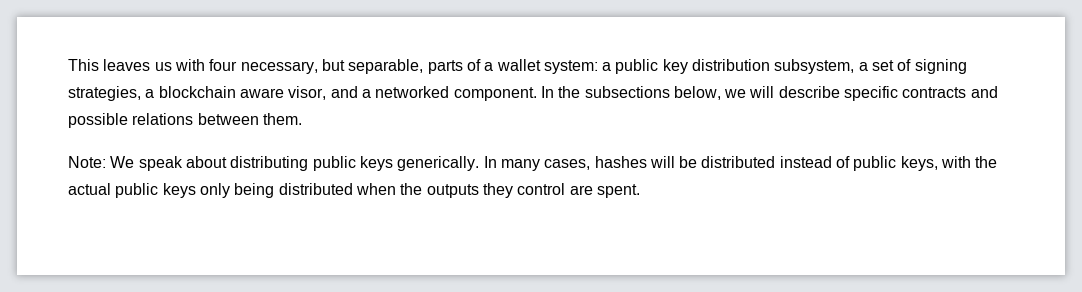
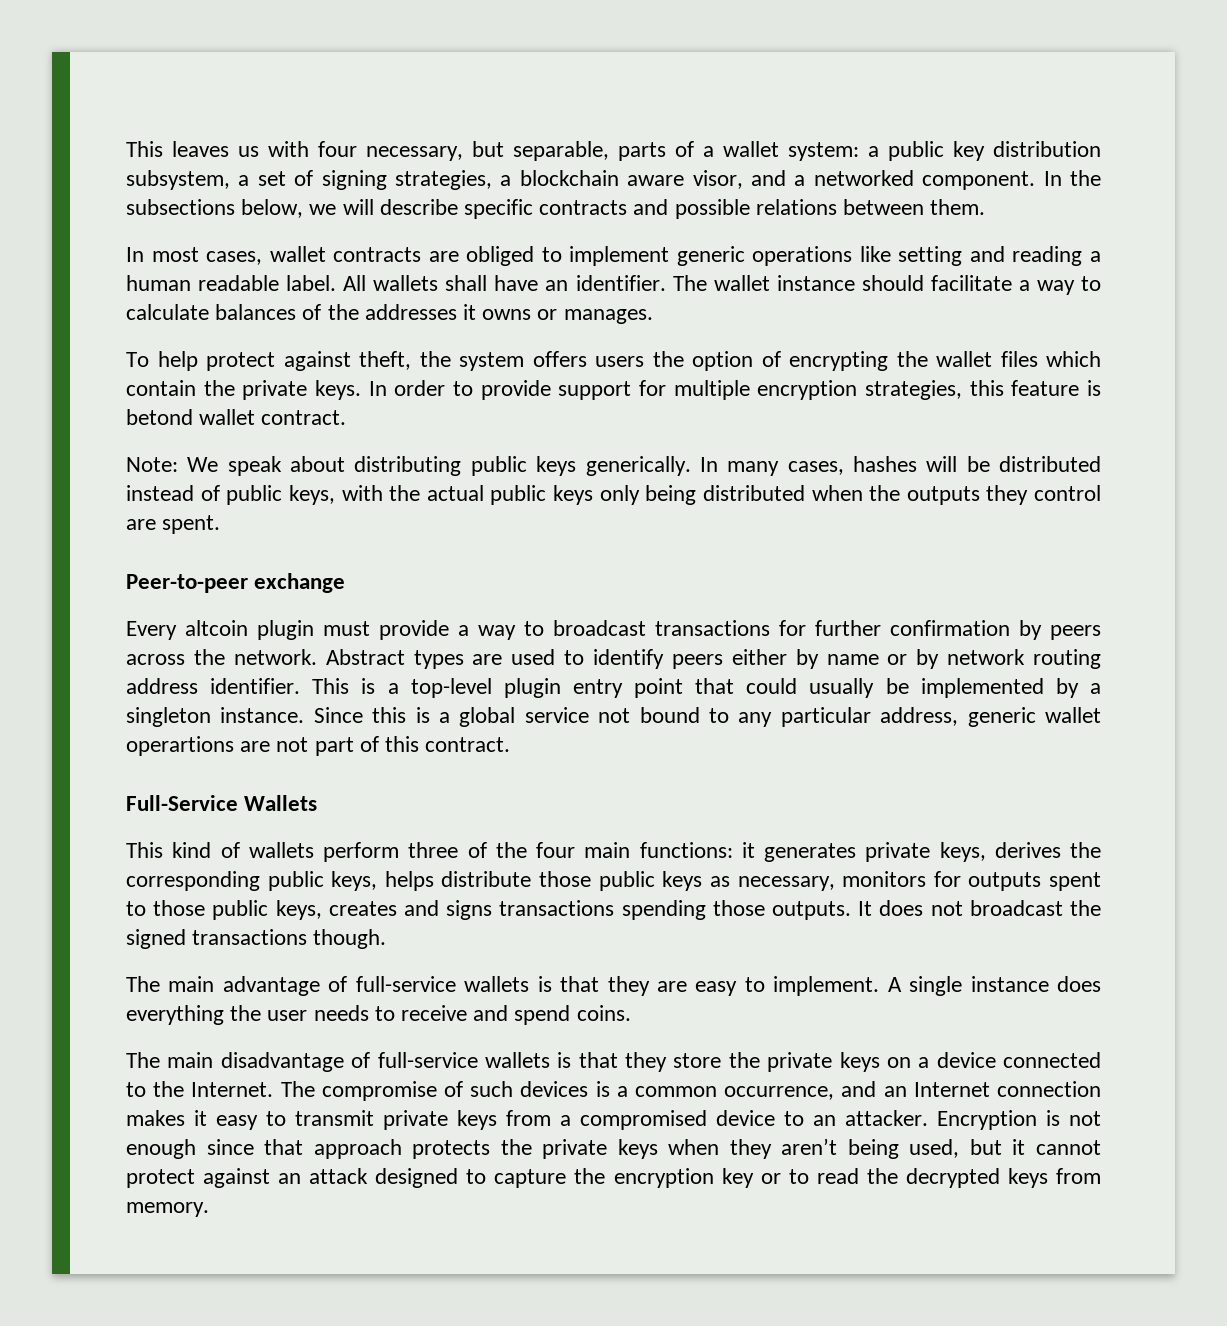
(302, 119) none -> [126,246,1101,266] [126,275,1101,295] [126,304,653,324] [126,351,1101,371] [126,380,1101,400] [126,409,347,425] // In most cases, wallet contracts are obliged to implement generic operations like setting and reading a human readable label. All wallets shall have an identifier. The wallet instance should facilitate a way to calculate balances of the addresses it owns or manages. // To help protect against theft, the system offers users the option of encrypting the wallet files which contain the private keys. In order to provide support for multiple encryption strategies, this feature is betond wallet contract.
(640, 191) none -> [126,573,346,593] [126,620,1101,640] [126,649,1101,669] [126,678,1101,698] [126,707,1101,727] [126,736,511,756] [126,795,318,811] [126,842,1101,862] [126,871,1102,891] [126,900,1102,920] [126,929,387,949] [126,976,1101,996] [126,1005,631,1025] [126,1052,1101,1072] [126,1081,1101,1101] [126,1110,1101,1130] [126,1138,1101,1159] [126,1168,1101,1188] [126,1202,209,1217] // Peer-to-peer exchange // Every altcoin plugin must provide a way to broadcast transactions for further confirmation by peers across the network. Abstract types are used to identify peers either by name or by network routing address identifier. This is a top-level plugin entry point that could usually be implemented by a singleton instance. Since this is a global service not bound to any particular address, generic wallet operartions are not part of this contract. // Full-Service Wallets // This kind of wallets perform three of the four main functions: it generates private keys, derives the corresponding public keys, helps distribute those public keys as necessary, monitors for outputs spent to those public keys, creates and signs transactions spending those outputs. It does not broadcast the signed transactions though. // The main advantage of full-service wallets is that they are easy to implement. A single instance does everything the user needs to receive and spend coins. // The main disadvantage of full-service wallets is that they store the private keys on a device connected to the Internet. The compromise of such devices is a common occurrence, and an Internet connection makes it easy to transmit private keys from a compromised device to an attacker. Encryption is not enough since that approach protects the private keys when they aren’t being used, but it cannot protect against an attack designed to capture the encryption key or to read the decrypted keys from memory.

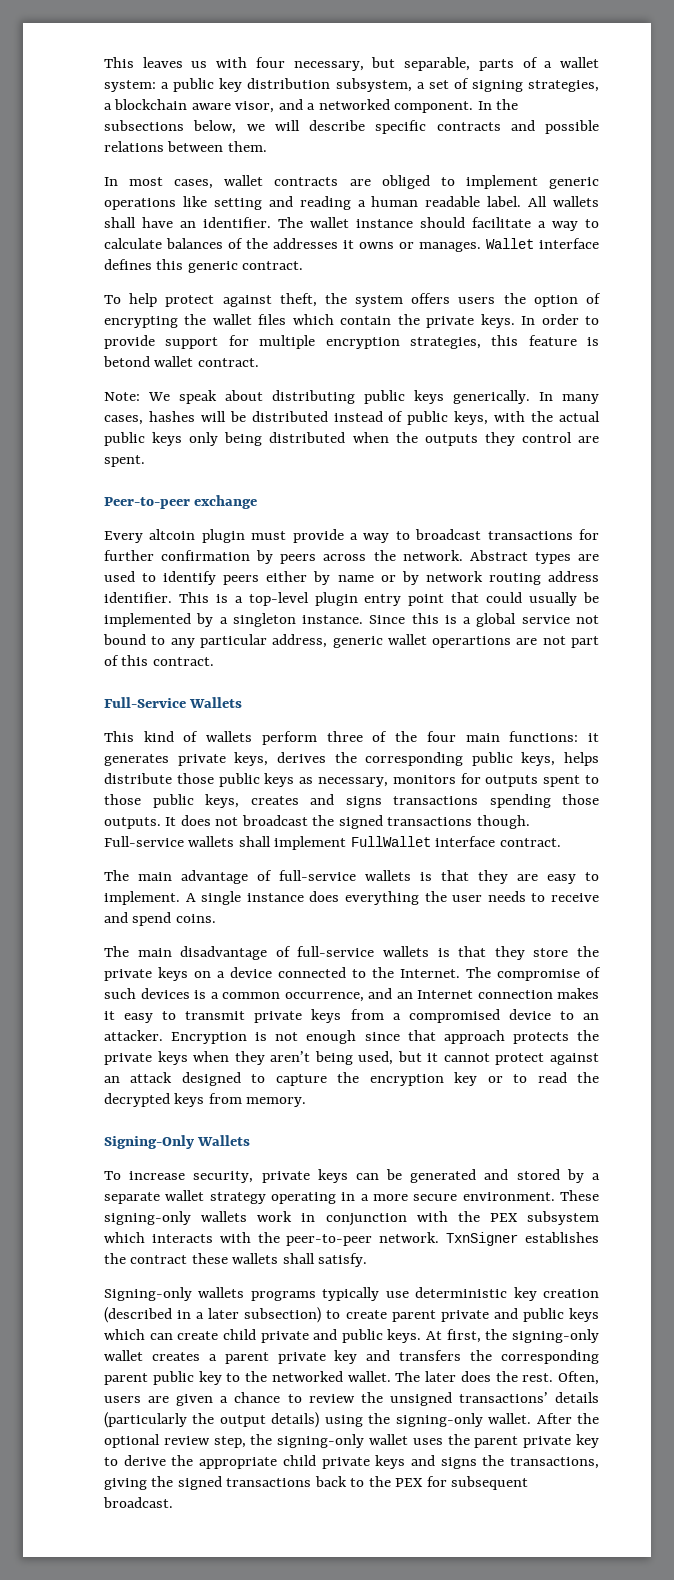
(653, 316) none -> [486,238,599,249] [104,259,304,273] Wallet interface defines this generic contract.
(387, 939) none -> [104,836,561,850] Full-service wallets shall implement FullWallet interface contract.
(209, 1209) none -> [104,1135,251,1149] [104,1169,600,1183] [104,1190,599,1204] [104,1211,599,1226] [104,1232,599,1246] [104,1253,368,1267] [104,1287,599,1301] [104,1307,599,1323] [104,1329,599,1343] [104,1350,599,1364] [104,1371,599,1385] [104,1392,599,1406] [104,1412,600,1428] [104,1434,600,1448] [104,1455,599,1469] [104,1476,529,1490] [103,1497,173,1508] // Signing-Only Wallets // To increase security, private keys can be generated and stored by a separate wallet strategy operating in a more secure environment. These signing-only wallets work in conjunction with the PEX subsystem which interacts with the peer-to-peer network. TxnSigner establishes the contract these wallets shall satisfy. // Signing-only wallets programs typically use deterministic key creation (described in a later subsection) to create parent private and public keys which can create child private and public keys. At first, the signing-only wallet creates a parent private key and transfers the corresponding parent public key to the networked wallet. The later does the rest. Often, users are given a chance to review the unsigned transactions’ details (particularly the output details) using the signing-only wallet. After the optional review step, the signing-only wallet uses the parent private key to derive the appropriate child private keys and signs the transactions, giving the signed transactions back to the PEX for subsequent broadcast.

